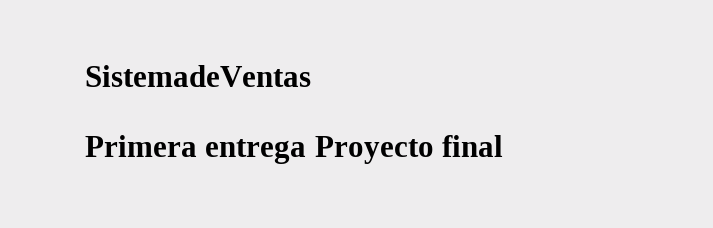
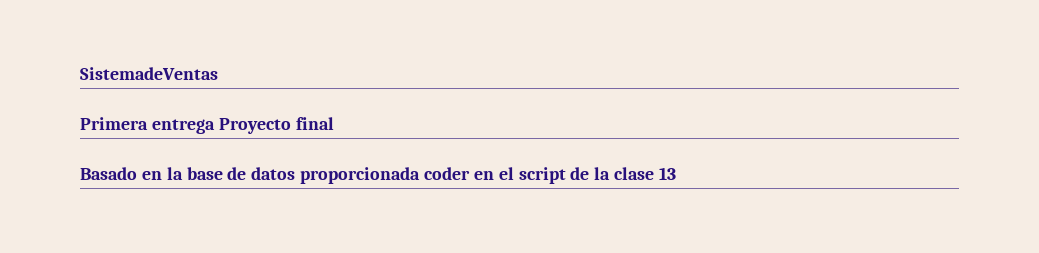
(504, 146) none -> [80,167,677,184] // Basado en la base de datos proporcionada coder en el script de la clase 13

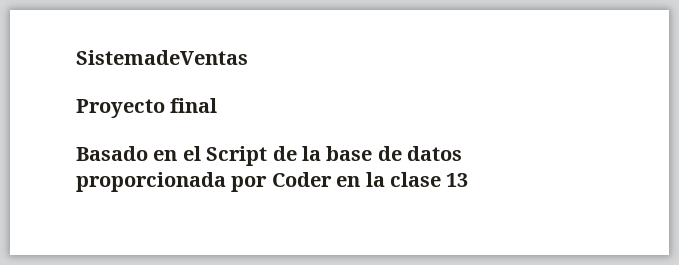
[80,117,215,134] Primera entrega -> (248, 57) none
(162, 175) none -> [182,146,297,166] el Script de
[424,167,590,184] coder en el script de -> [231,172,361,192] por Coder en

